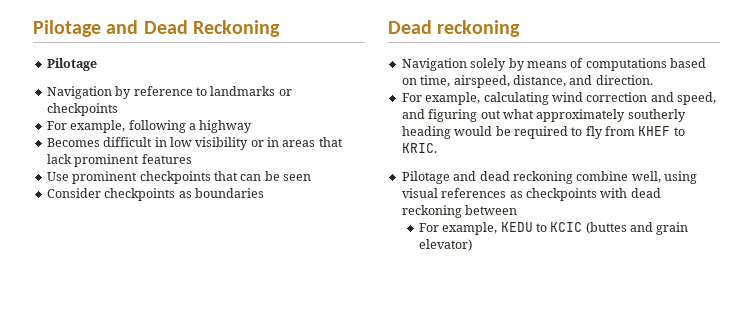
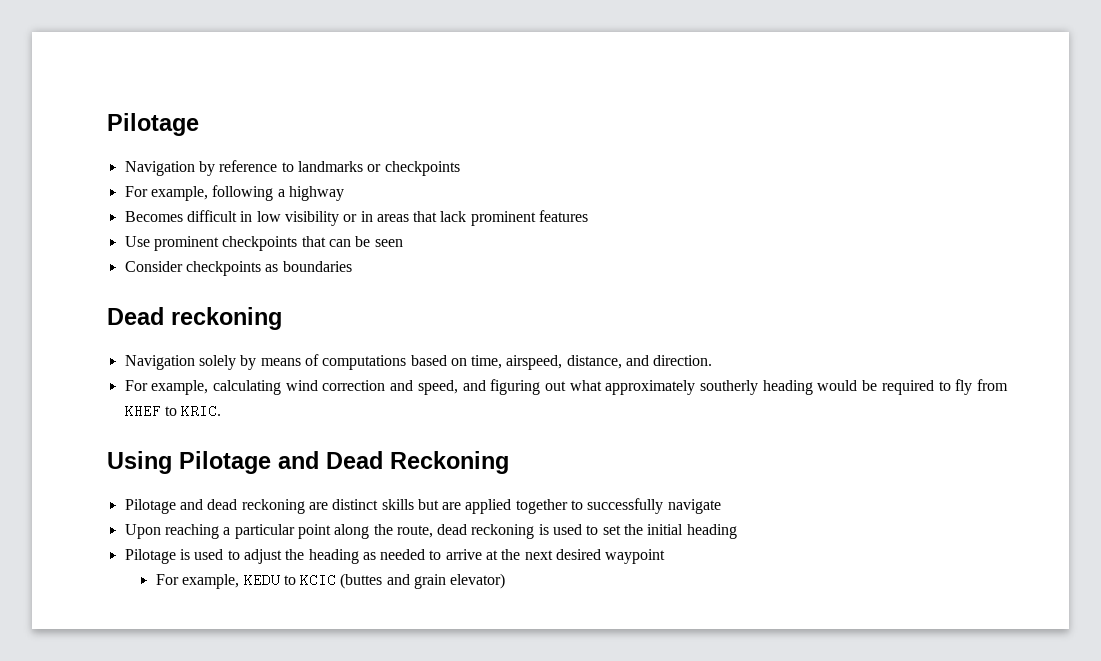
[33,20,280,37] [46,58,97,71] Pilotage and Dead Reckoning // Pilotage -> [107,113,199,136] Pilotage
(437, 148) none -> [107,451,509,474] // Using Pilotage and Dead Reckoning
[576,171,697,184] [401,188,661,201] [401,205,518,218] combine well, using visual references as checkpoints with dead reckoning between -> [308,498,721,514] [124,524,737,539] [124,549,666,564] are distinct skills but are applied together to successfully navigate // Upon reaching a particular point along the route, dead reckoning is used to set the initial heading // Pilotage is used to adjust the heading as needed to arrive at the next desired waypoint

